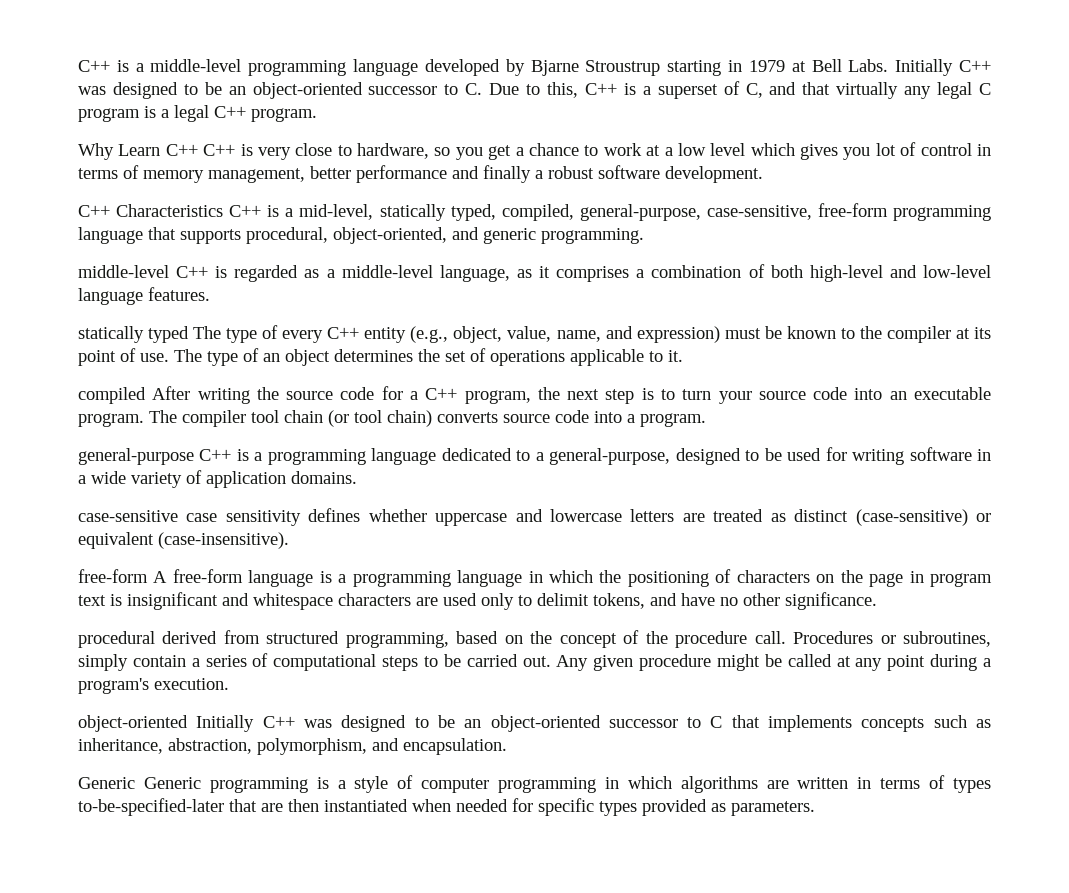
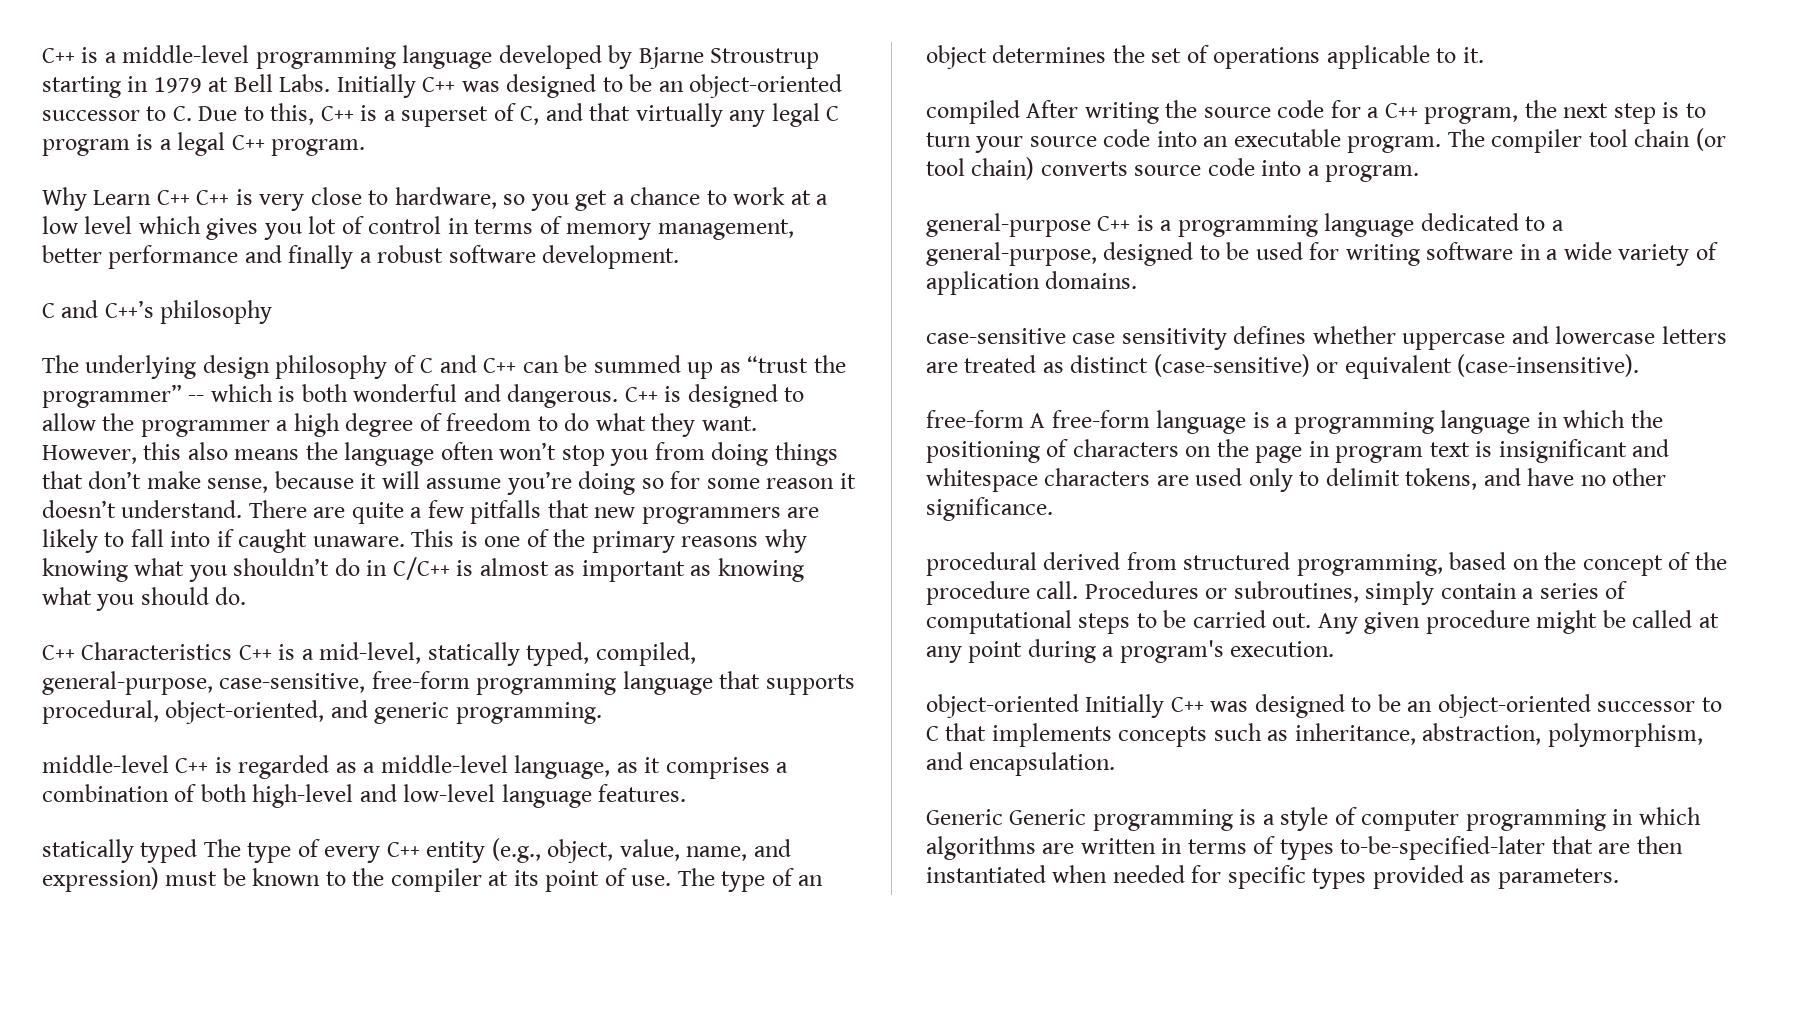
(763, 174) none -> [42,300,273,324] [42,355,846,379] [42,384,805,408] [42,413,757,437] [42,442,838,466] [42,471,856,495] [42,500,820,524] [42,529,807,553] [42,557,804,582] [42,587,247,611] // C and C++’s philosophy // The underlying design philosophy of C and C++ can be summed up as “trust the programmer” -- which is both wonderful and dangerous. C++ is designed to allow the programmer a high degree of freedom to do what they want. However, this also means the language often won’t stop you from doing things that don’t make sense, because it will assume you’re doing so for some reason it doesn’t understand. There are quite a few pitfalls that new programmers are likely to fall into if caught unaware. This is one of the primary reasons why knowing what you shouldn’t do in C/C++ is almost as important as knowing what you should do.

